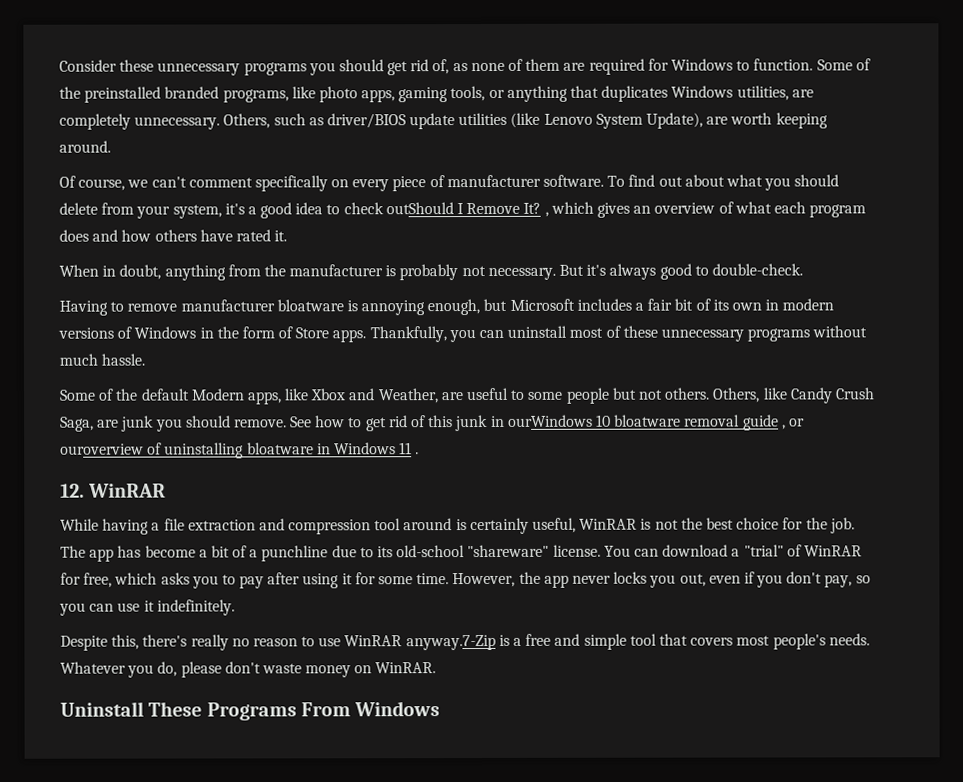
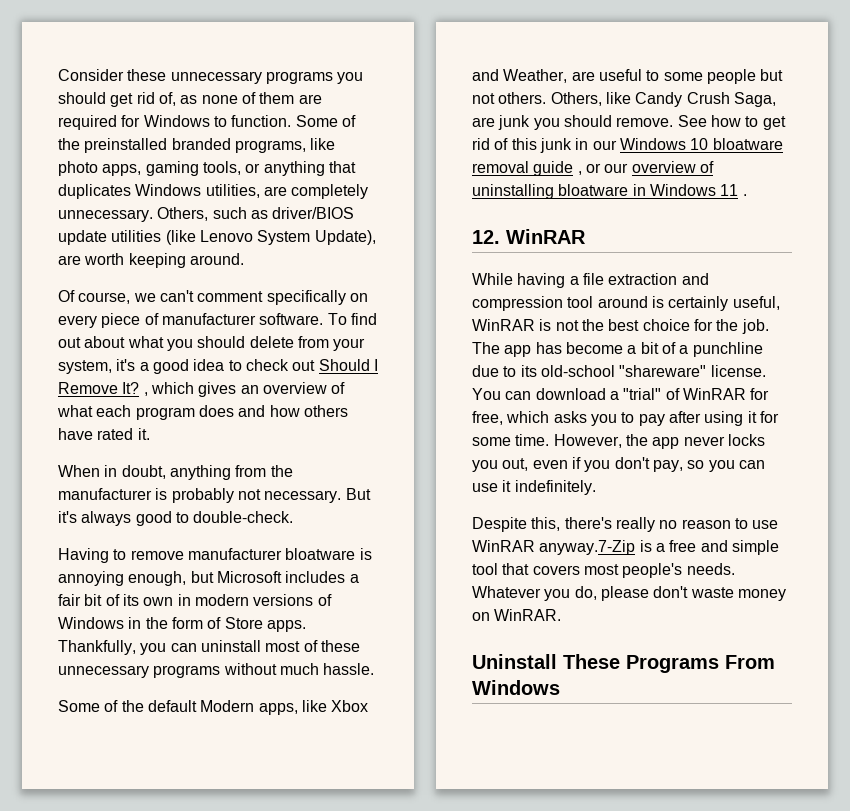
[385,202,454,215] outShould -> [292,359,370,371] out Should
[507,414,593,427] ourWindows -> [592,138,686,150] our Windows
[60,443,144,455] ouroverview -> [604,161,696,173] our overview

